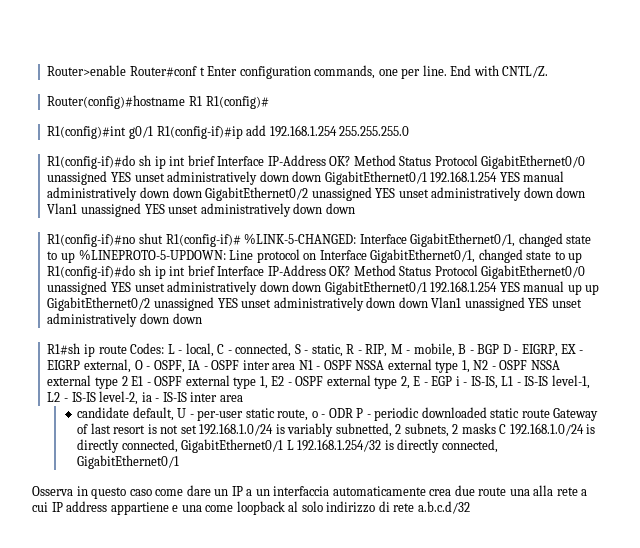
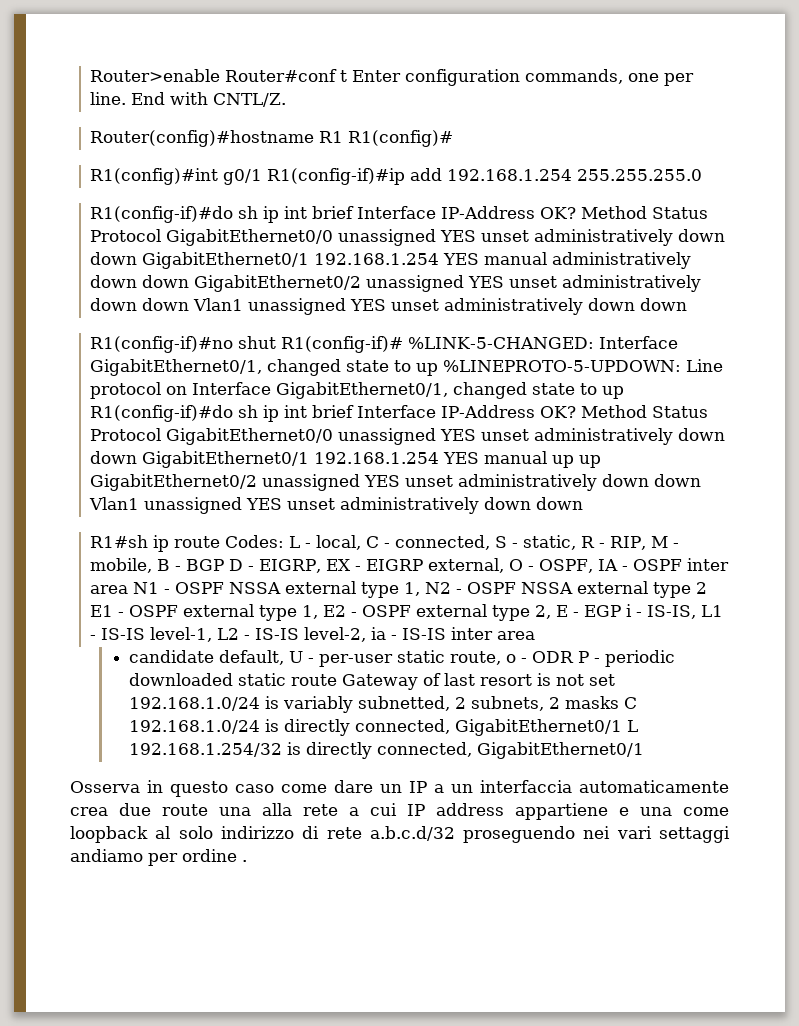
(470, 507) none -> [463,826,730,843] [70,849,247,866] proseguendo nei vari settaggi andiamo per ordine .

